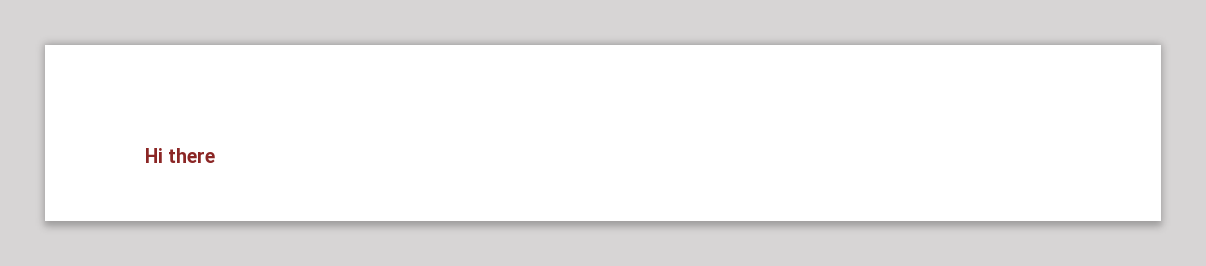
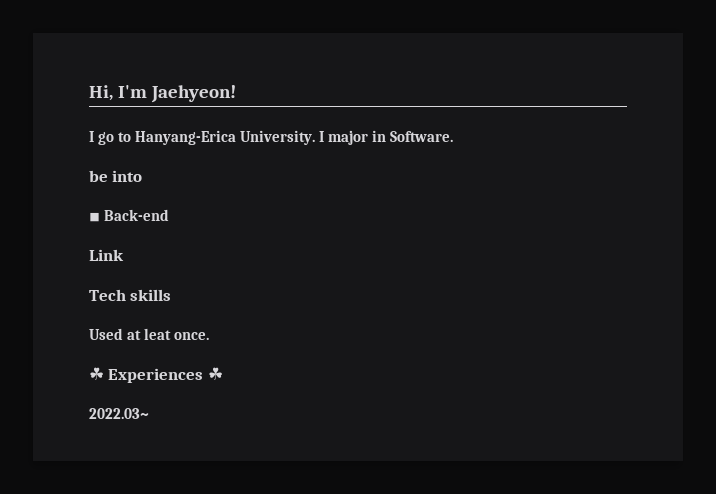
[145,148,216,163] Hi there -> [89,85,237,103] [89,130,454,145] [89,170,143,182] [89,209,170,222] [89,249,124,261] [89,289,172,301] [89,328,210,340] [89,367,223,383] [89,408,149,419] Hi, I'm Jaehyeon! // I go to Hanyang-Erica University. I major in Software. // be into // ◾ Back-end // Link // Tech skills // Used at leat once. // ☘ Experiences ☘ // 2022.03~

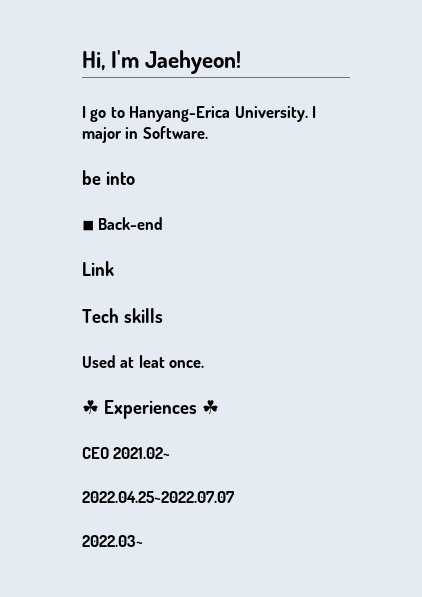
(223, 373) none -> [82,447,171,459] [82,491,235,503] // CEO 2021.02~ // 2022.04.25~2022.07.07

